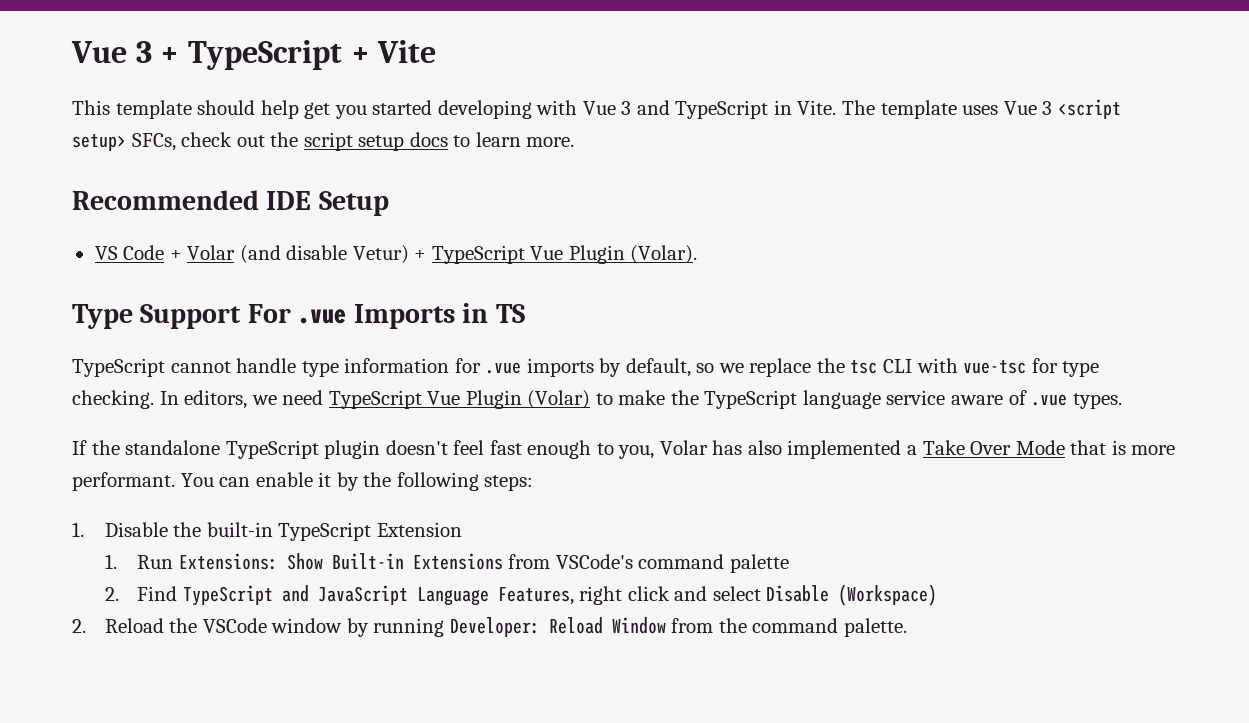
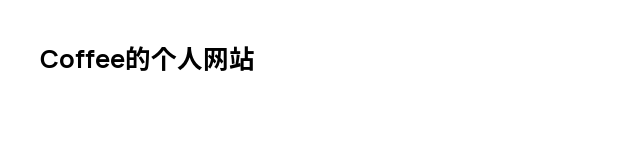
[71,40,437,70] [72,99,1121,119] [72,132,575,151] [72,190,389,216] [94,245,698,264] [72,303,525,329] [72,358,1100,377] [72,390,1122,409] [72,440,1176,459] [72,472,534,491] [72,522,462,541] [104,553,789,573] [104,584,938,606] [72,617,907,637] Vue 3 + TypeScript + Vite // This template should help get you started developing with Vue 3 and TypeScript in Vite. The template uses Vue 3 <script setup> SFCs, check out the script setup docs to learn more. // Recommended IDE Setup // VS Code + Volar (and disable Vetur) + TypeScript Vue Plugin (Volar). // Type Support For .vue Imports in TS // TypeScript cannot handle type information for .vue imports by default, so we replace the tsc CLI with vue-tsc for type checking. In editors, we need TypeScript Vue Plugin (Volar) to make the TypeScript language service aware of .vue types. // If the standalone TypeScript plugin doesn't feel fast enough to you, Volar has also implemented a Take Over Mode that is more performant. You can enable it by the following steps: // 1. Disable the built-in TypeScript Extension // 1. Run Extensions: Show Built-in Extensions from VSCode's command palette // 2. Find TypeScript and JavaScript Language Features, right click and select Disable (Workspace) // 2. Reload the VSCode window by running Developer: Reload Window from the command palette. -> [40,46,255,71] Coffee的个人网站

